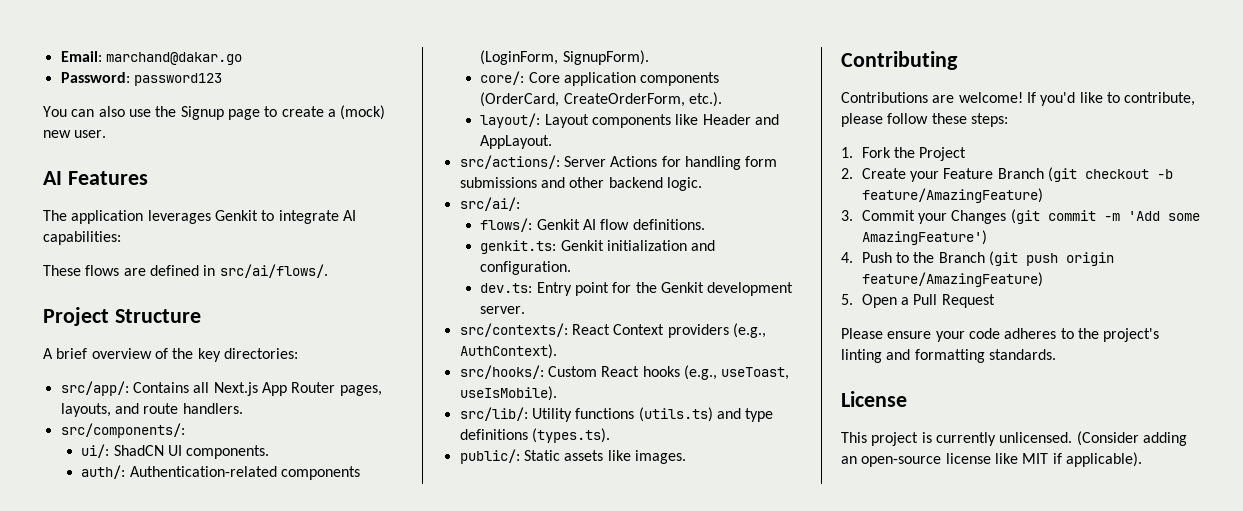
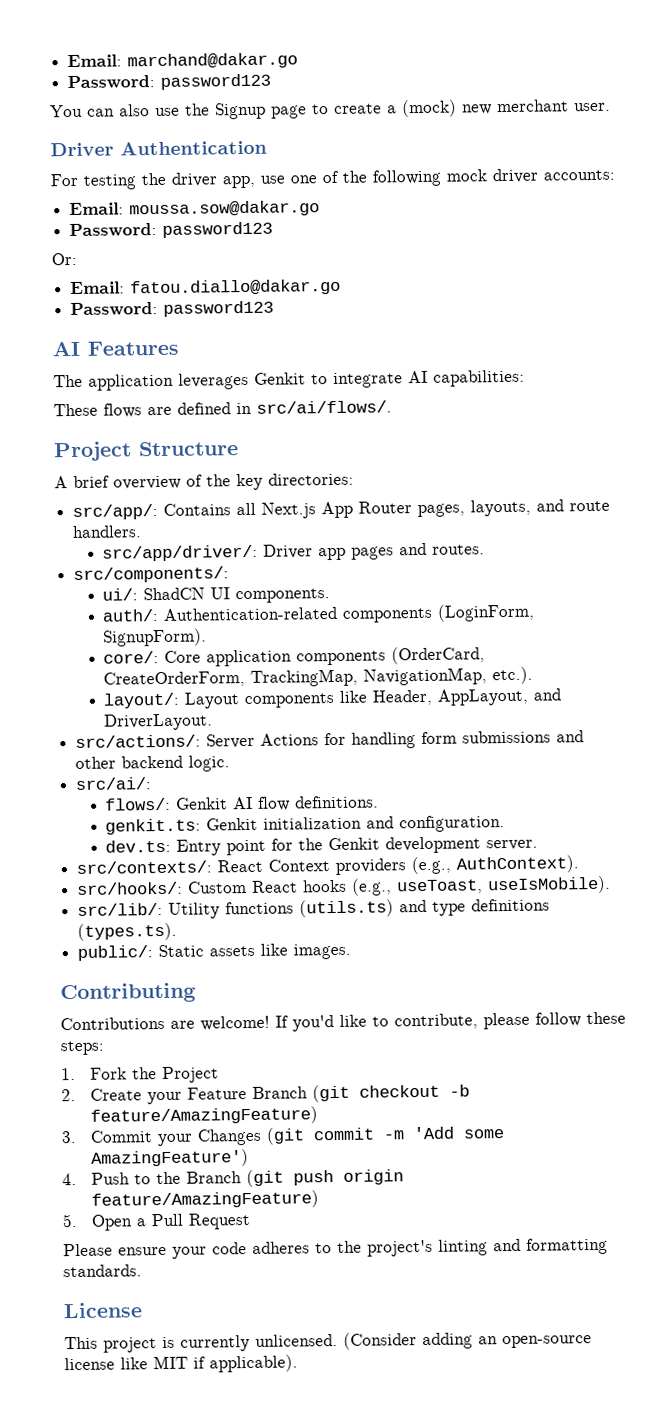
(71, 134) none -> [497,99,569,113] merchant
(107, 134) none -> [50,140,267,157] [50,168,615,190] [69,200,321,218] [69,221,274,238] [51,252,77,266] [70,278,342,297] [70,300,275,317] // Driver Authentication // For testing the driver app, use one of the following mock driver accounts: // Email: moussa.sow@dakar.go // Password: password123 // Or: // Email: fatou.diallo@dakar.go // Password: password123
(243, 408) none -> [102,542,486,562] // src/app/driver/: Driver app pages and routes.
(685, 100) none -> [250,667,488,687] TrackingMap, NavigationMap,
[702,114,779,125] [480,135,553,149] Header and AppLayout. -> [372,688,562,706] [104,713,214,731] Header, AppLayout, and DriverLayout.

